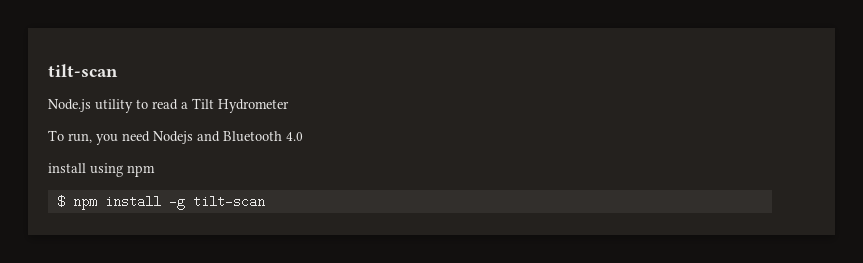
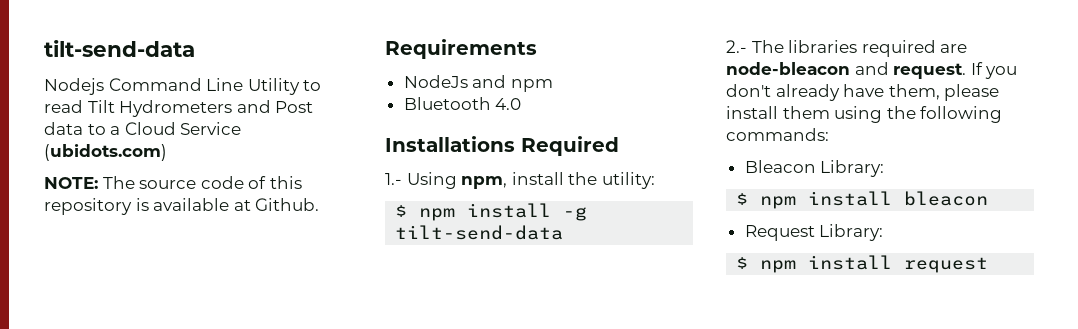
[48,64,118,77] [48,98,289,113] [48,130,303,145] [48,163,155,177] [56,195,265,210] tilt-scan // Node.js utility to read a Tilt Hydrometer // To run, you need Nodejs and Bluetooth 4.0 // install using npm // $ npm install -g tilt-scan -> [44,40,195,57] [44,78,322,95] [44,100,314,117] [44,122,242,135] [44,144,167,161] [44,176,302,189] [44,198,320,215] [385,39,537,59] [403,75,553,92] [403,97,522,110] [385,136,619,156] [385,172,655,189] [395,203,588,221] [395,225,564,240] [726,40,968,57] [726,62,1018,79] [726,84,1000,101] [726,106,1003,123] [726,128,829,141] [744,160,885,177] [736,191,989,209] [744,224,884,241] [736,255,989,273] tilt-send-data // Nodejs Command Line Utility to read Tilt Hydrometers and Post data to a Cloud Service (ubidots.com) // NOTE: The source code of this repository is available at Github. // Requirements // NodeJs and npm // Bluetooth 4.0 // Installations Required // 1.- Using npm, install the utility: // $ npm install -g tilt-send-data // 2.- The libraries required are node-bleacon and request. If you don't already have them, please install them using the following commands: // Bleacon Library: // $ npm install bleacon // Request Library: // $ npm install request

